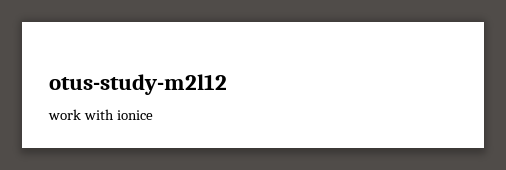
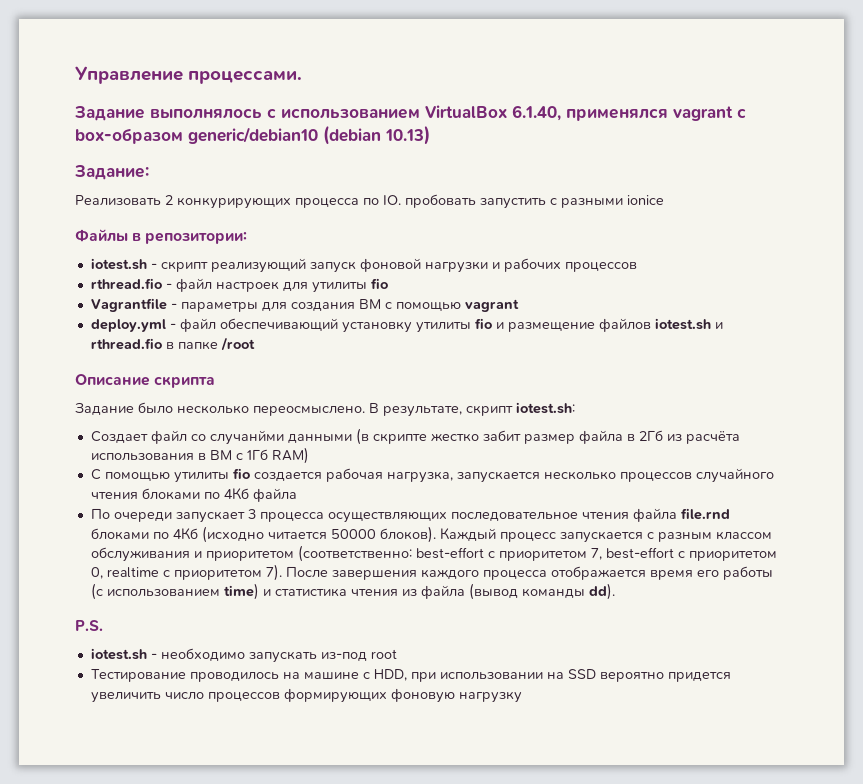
[49,74,227,95] [48,109,153,120] otus-study-m2l12 // work with ionice -> [75,66,302,84] [74,105,746,121] [75,125,430,145] [74,164,149,180] [75,194,664,209] [75,229,248,244] [90,258,637,273] [90,278,388,293] [90,298,519,312] [90,318,723,333] [90,337,255,351] [75,374,216,388] [75,402,575,417] [90,428,740,445] [90,447,309,464] [90,468,774,483] [90,488,297,502] [90,508,730,523] [90,526,772,543] [90,545,777,562] [90,564,773,581] [90,583,615,600] [75,620,103,631] [90,648,397,663] [90,669,731,682] [90,688,522,703] Управление процессами. // Задание выполнялось с использованием VirtualBox 6.1.40, применялся vagrant с box-образом generic/debian10 (debian 10.13) // Задание: // Реализовать 2 конкурирующих процесса по IO. пробовать запустить с разными ionice // Файлы в репозитории: // iotest.sh - скрипт реализующий запуск фоновой нагрузки и рабочих процессов // rthread.fio - файл настроек для утилиты fio // Vagrantfile - параметры для создания ВМ с помощью vagrant // deploy.yml - файл обеспечивающий установку утилиты fio и размещение файлов iotest.sh и rthread.fio в папке /root // Описание скрипта // Задание было несколько переосмыслено. В результате, скрипт iotest.sh: // Создает файл со случанйми данными (в скрипте жестко забит размер файла в 2Гб из расчёта использования в ВМ с 1Гб RAM) // С помощью утилиты fio создается рабочая нагрузка, запускается несколько процессов случайного чтения блоками по 4Кб файла // По очереди запускает 3 процесса осуществляющих последовательное чтения файла file.rnd блоками по 4Кб (исходно читается 50000 блоков). Каждый процесс запускается с разным классом обслуживания и приоритетом (соответственно: best-effort с приоритетом 7, best-effort с приоритетом 0, realtime с приоритетом 7). После завершения каждого процесса отображается время его работы (с использованием time) и статистика чтения из файла (вывод команды dd). // P.S. // iotest.sh - необходимо запускать из-под root // Тестирование проводилось на машине с HDD, при использовании на SSD вероятно придется увеличить число процессов формирующих фоновую нагрузку

